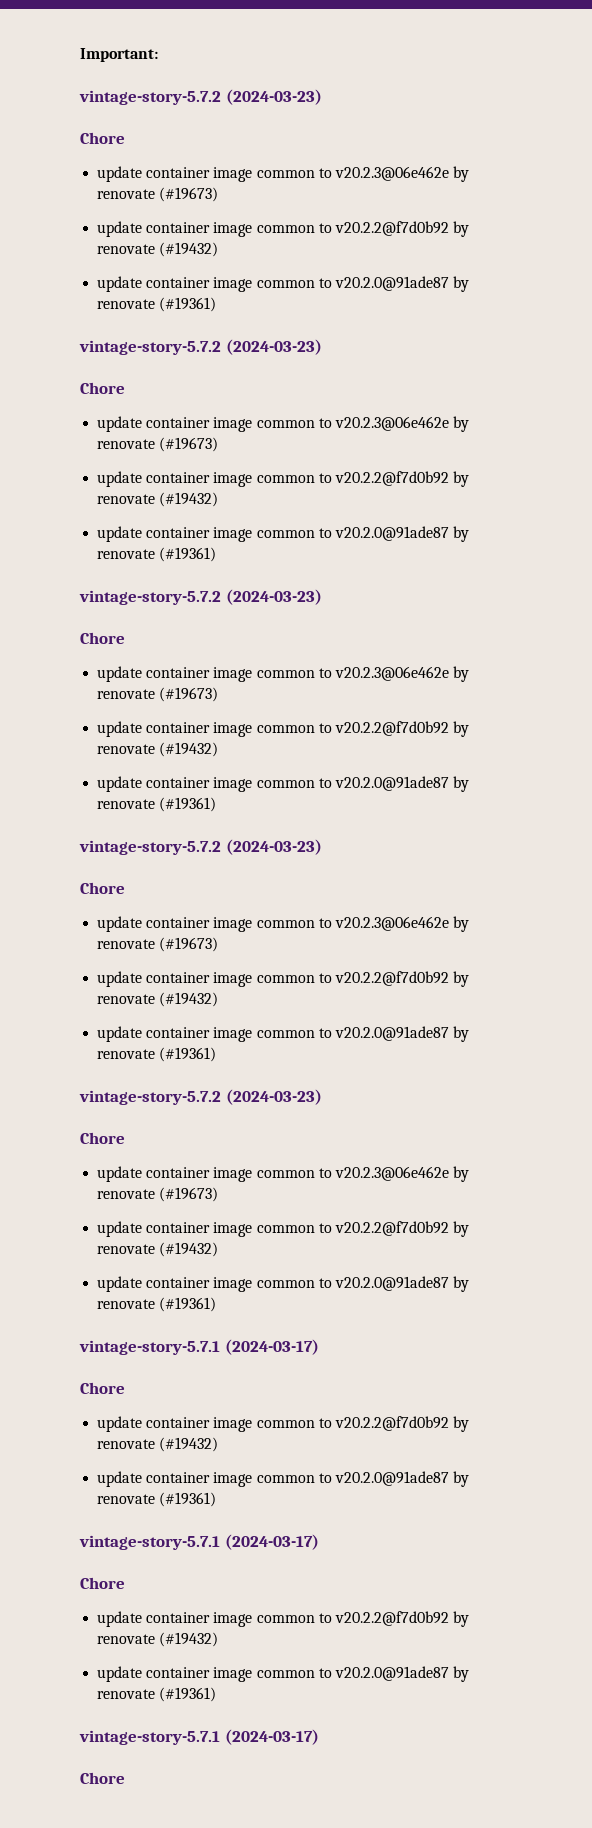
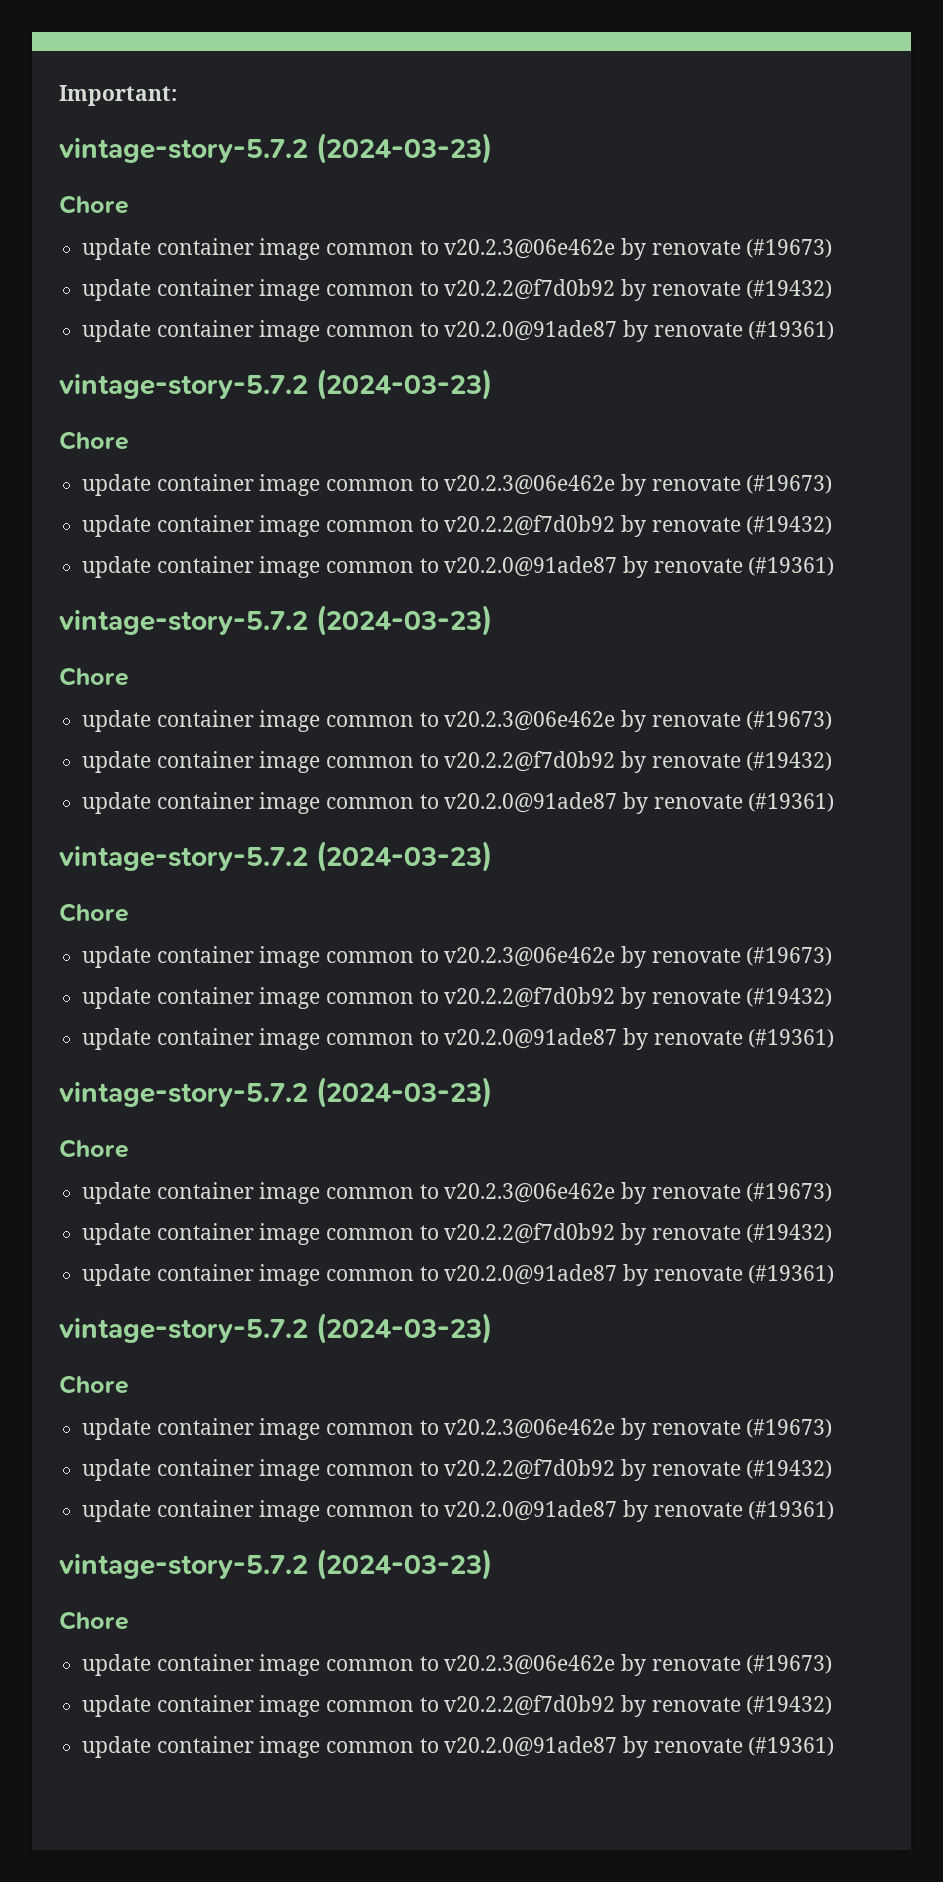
[79,1339,319,1355] [80,1382,125,1394] vintage-story-5.7.1 (2024-03-17) // Chore -> [59,1313,492,1344] [59,1375,129,1394] [82,1418,833,1440] vintage-story-5.7.2 (2024-03-23) // Chore // update container image common to v20.2.3@06e462e by renovate (#19673)
[79,1534,319,1550] [80,1577,125,1589] vintage-story-5.7.1 (2024-03-17) // Chore -> [59,1549,492,1580] [59,1611,129,1630] [82,1654,833,1676] vintage-story-5.7.2 (2024-03-23) // Chore // update container image common to v20.2.3@06e462e by renovate (#19673)
[79,1729,319,1745] [80,1772,125,1784] // vintage-story-5.7.1 (2024-03-17) // Chore -> (835, 1746) none

